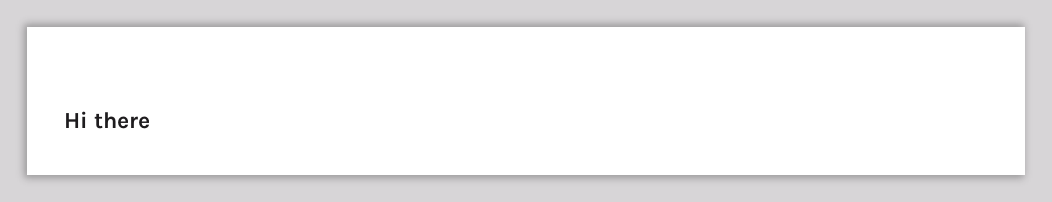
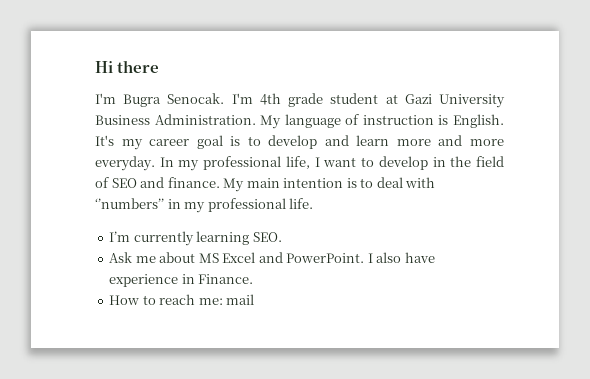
(151, 120) none -> [95,93,506,108] [95,114,504,129] [95,135,504,150] [95,156,505,171] [95,177,436,192] [95,198,314,213] [109,231,282,246] [109,252,435,263] [109,274,254,287] [109,294,255,305] // I'm Bugra Senocak. I'm 4th grade student at Gazi University Business Administration. My language of instruction is English. It's my career goal is to develop and learn more and more everyday. In my professional life, I want to develop in the field of SEO and finance. My main intention is to deal with ‘’numbers’’ in my professional life. // I’m currently learning SEO. // Ask me about MS Excel and PowerPoint. I also have experience in Finance. // How to reach me: mail

